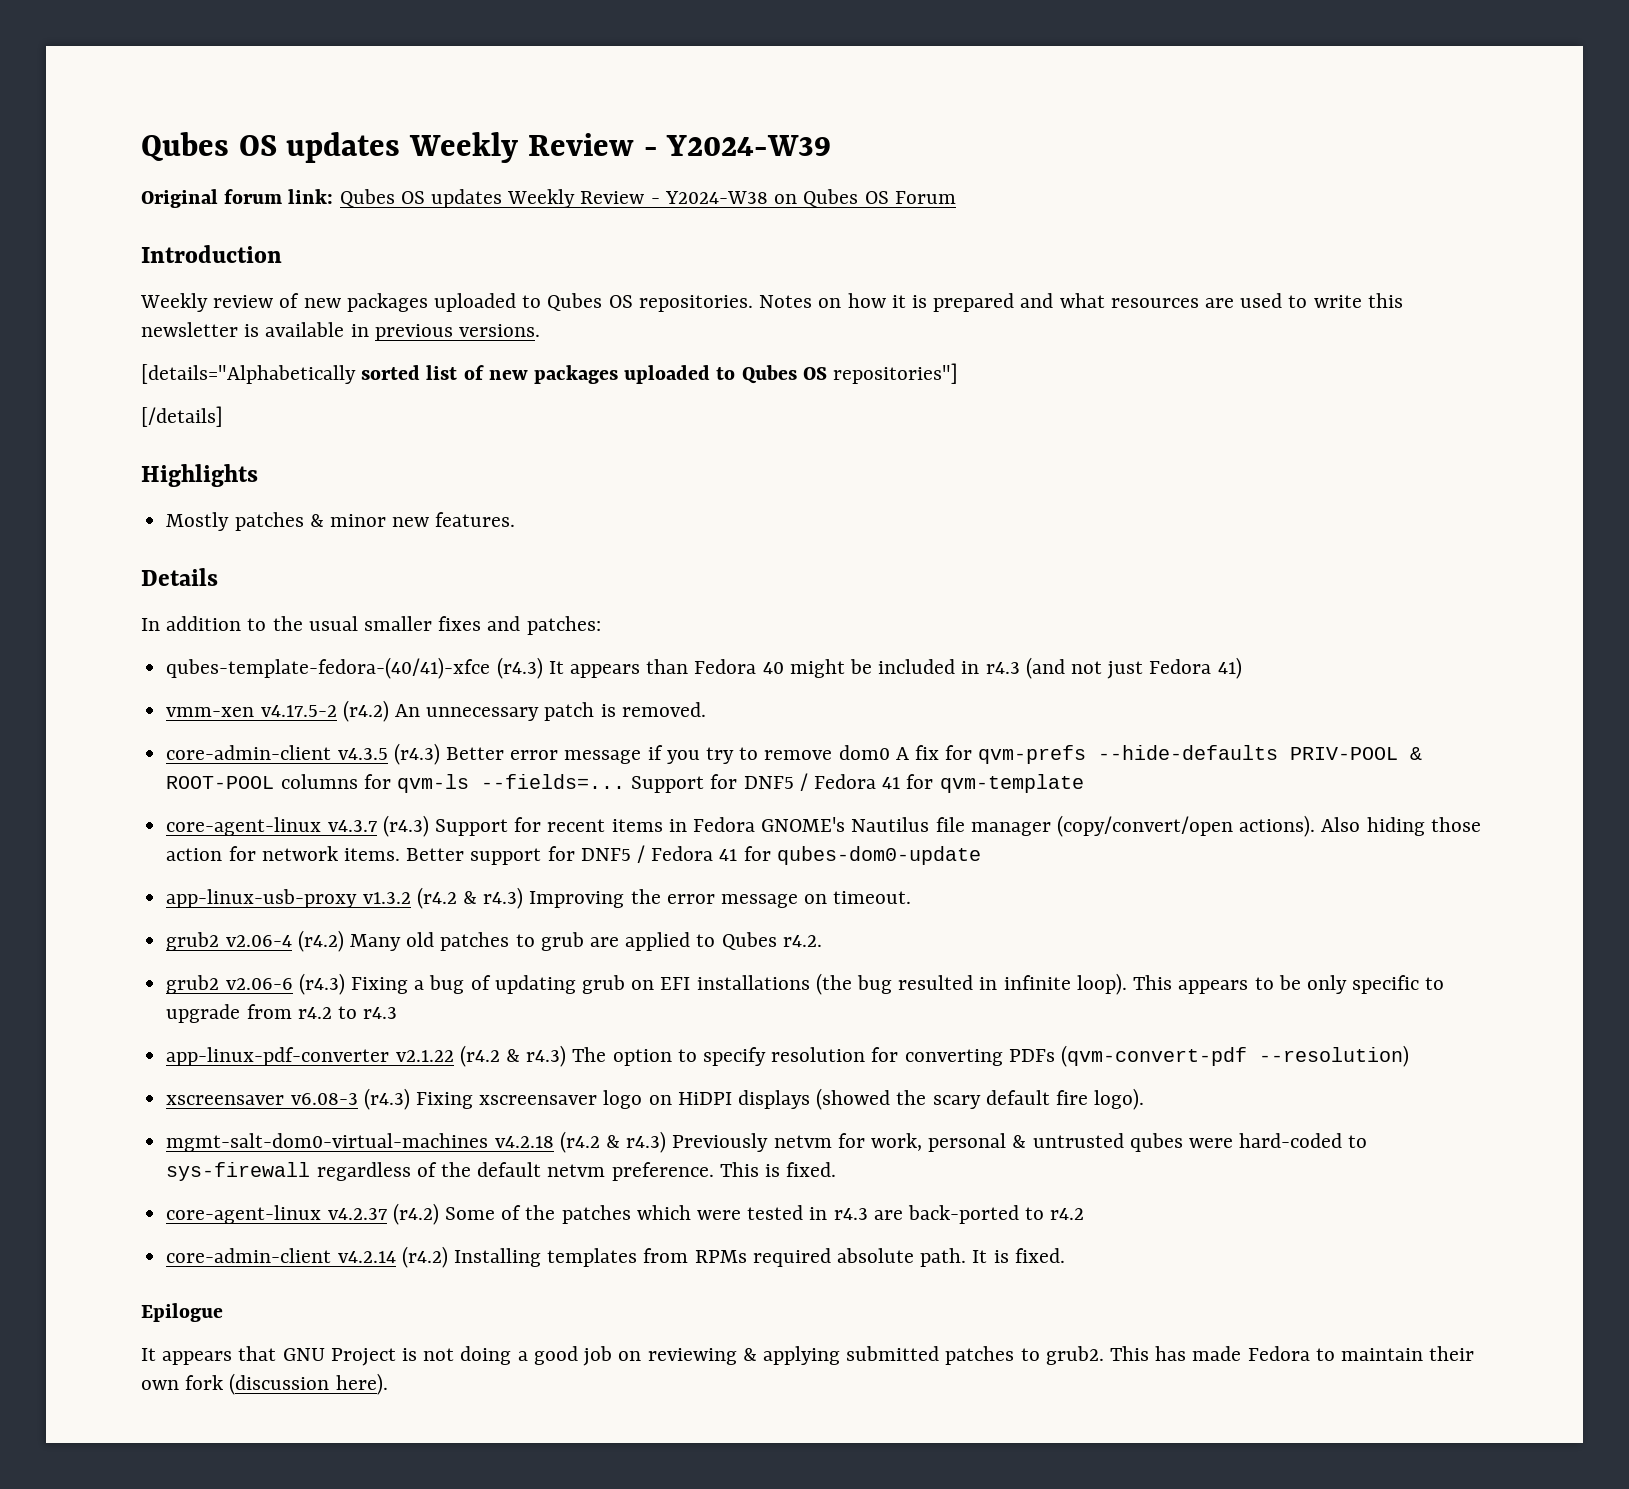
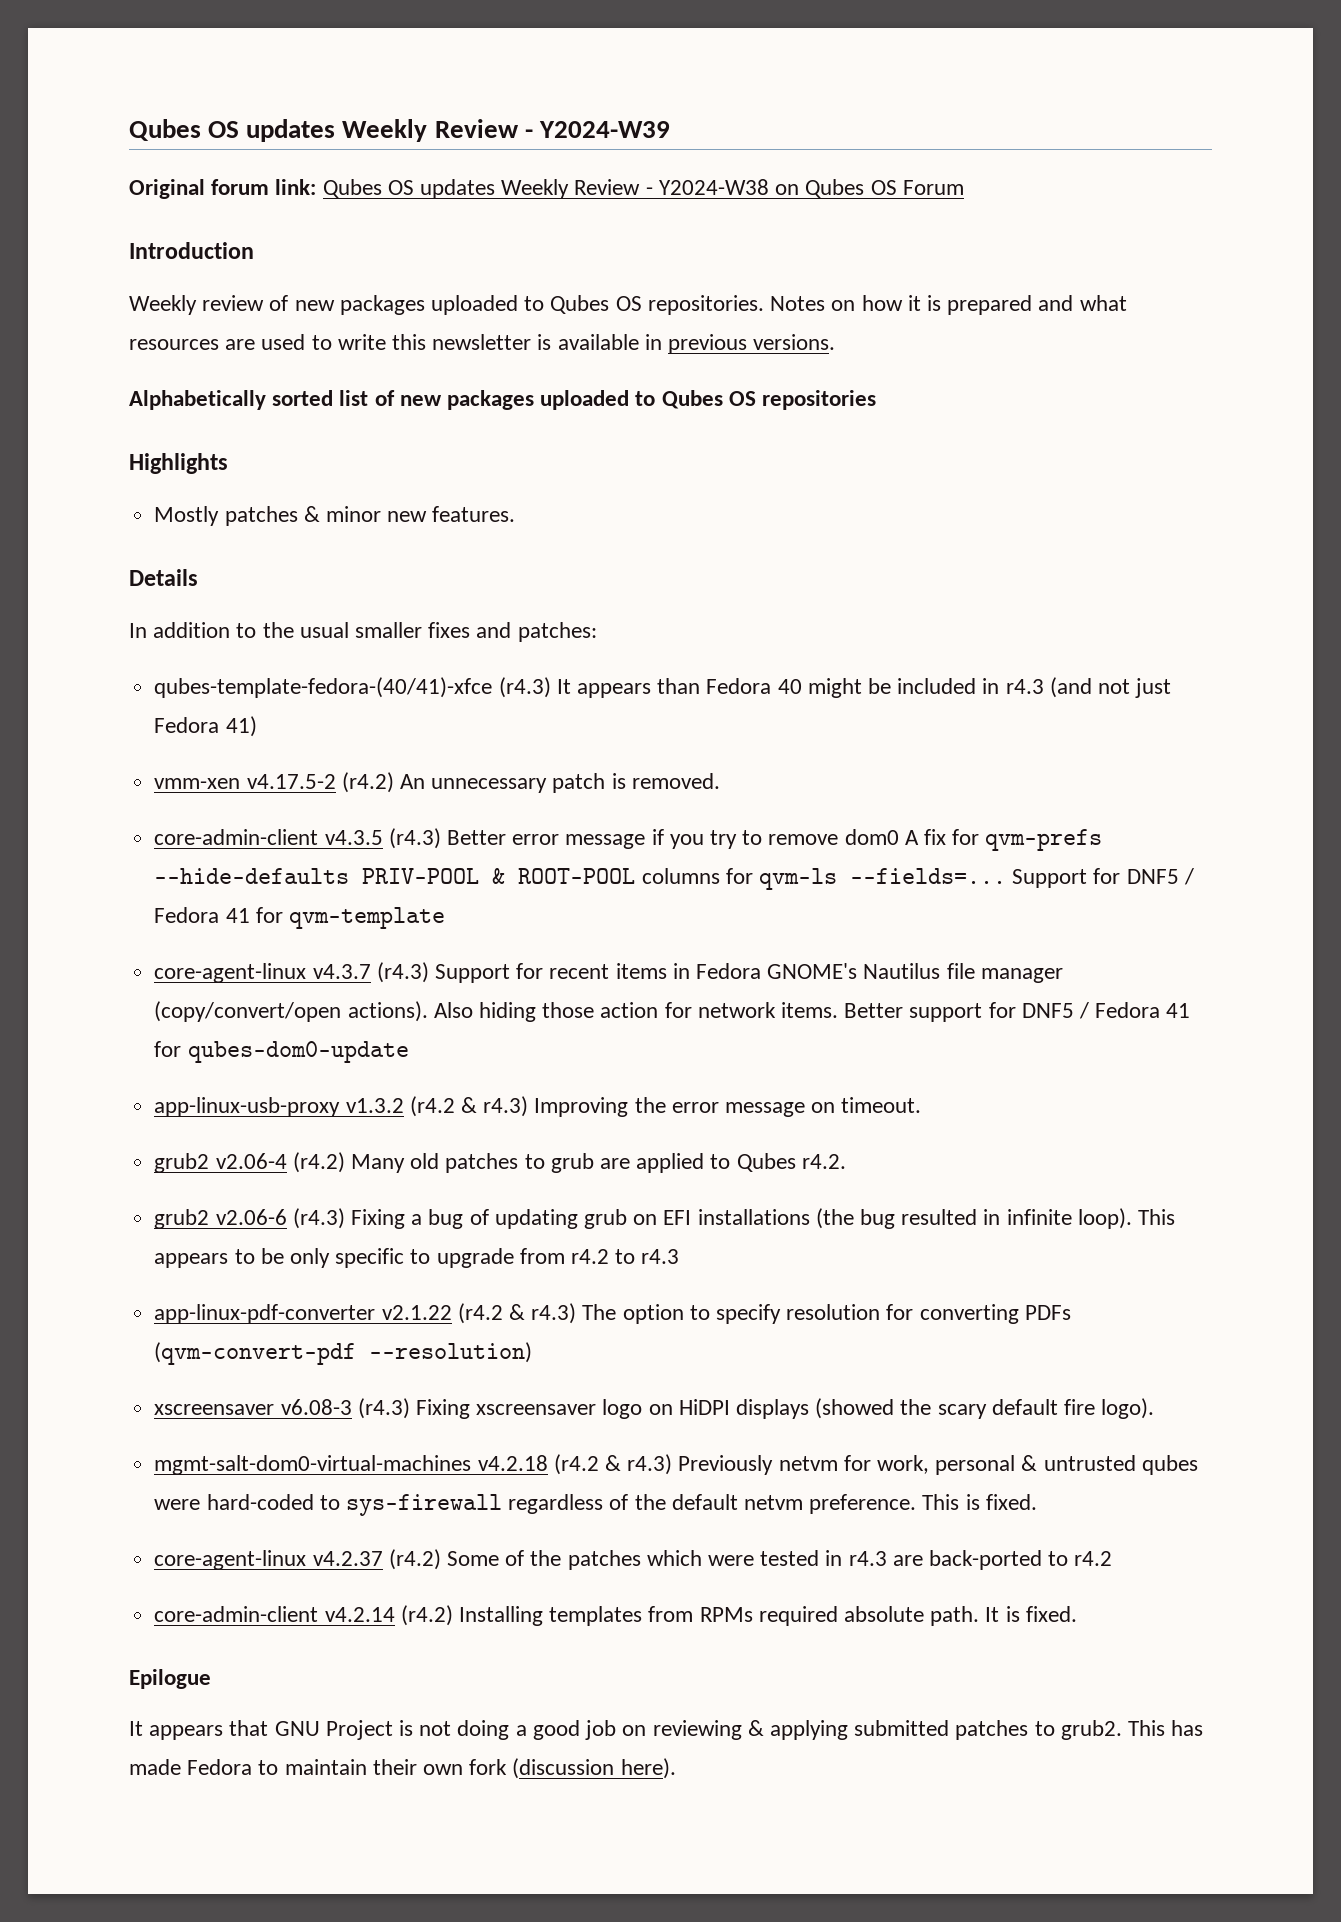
[141,364,356,384] [details="Alphabetically -> [129,390,266,410] Alphabetically
[833,363,959,384] [141,406,223,427] repositories"] // [/details] -> [762,390,877,410] repositories

